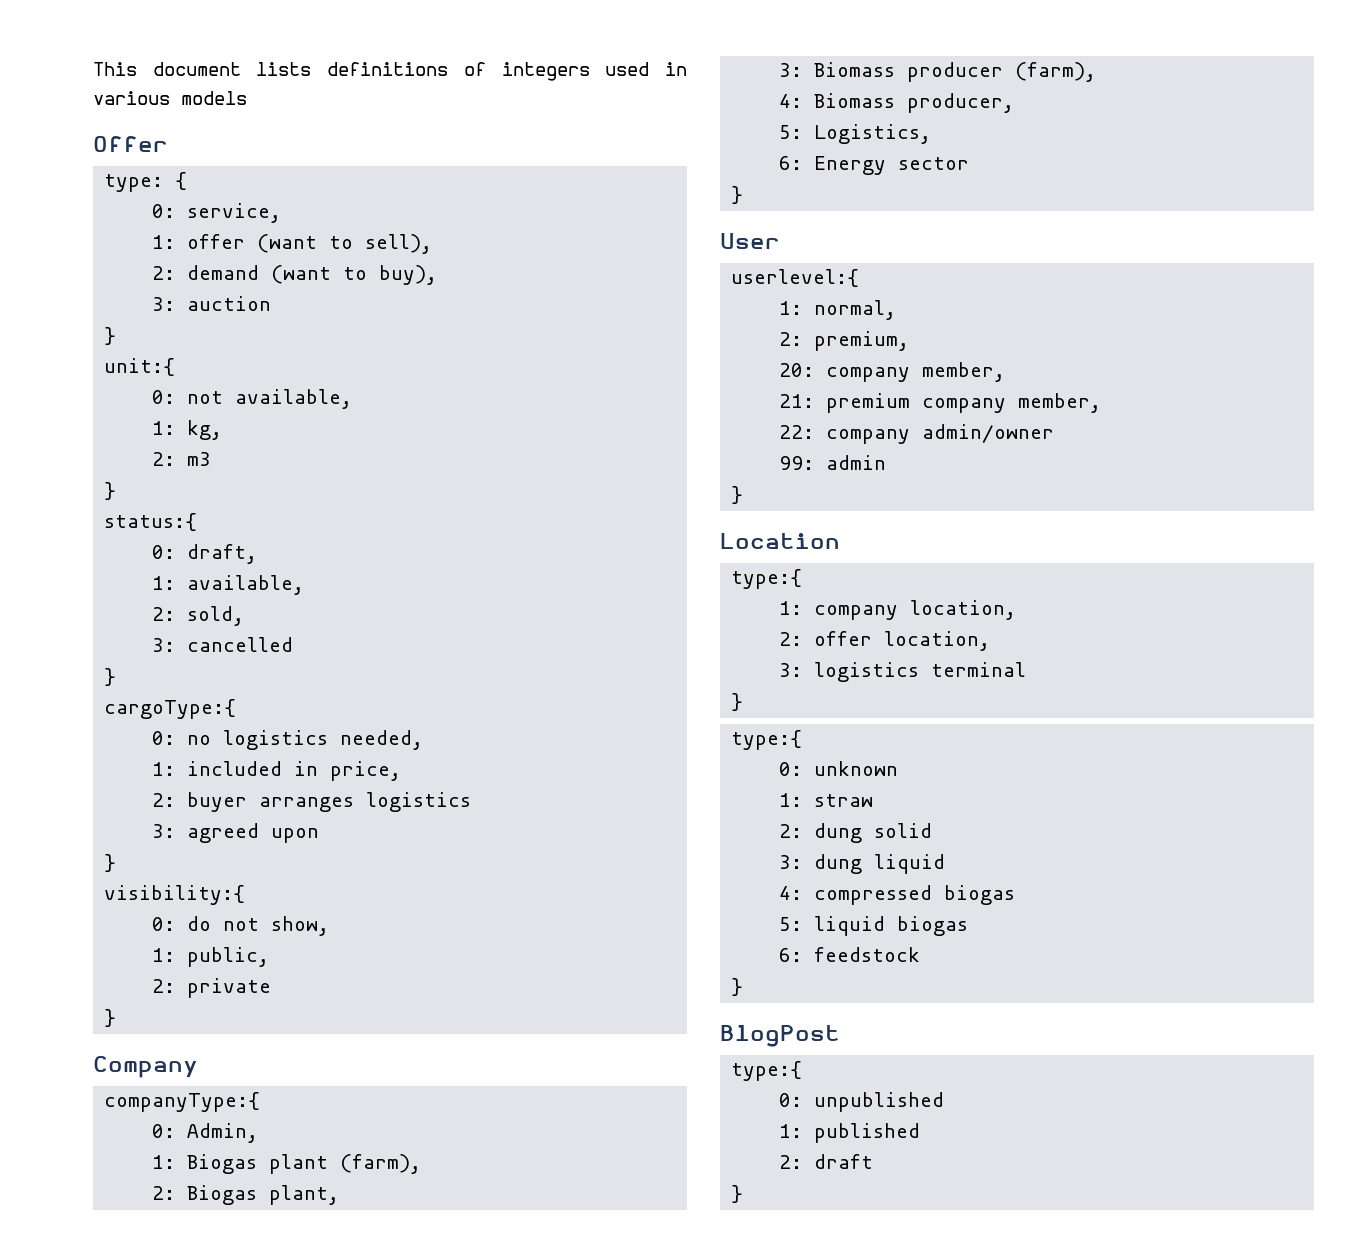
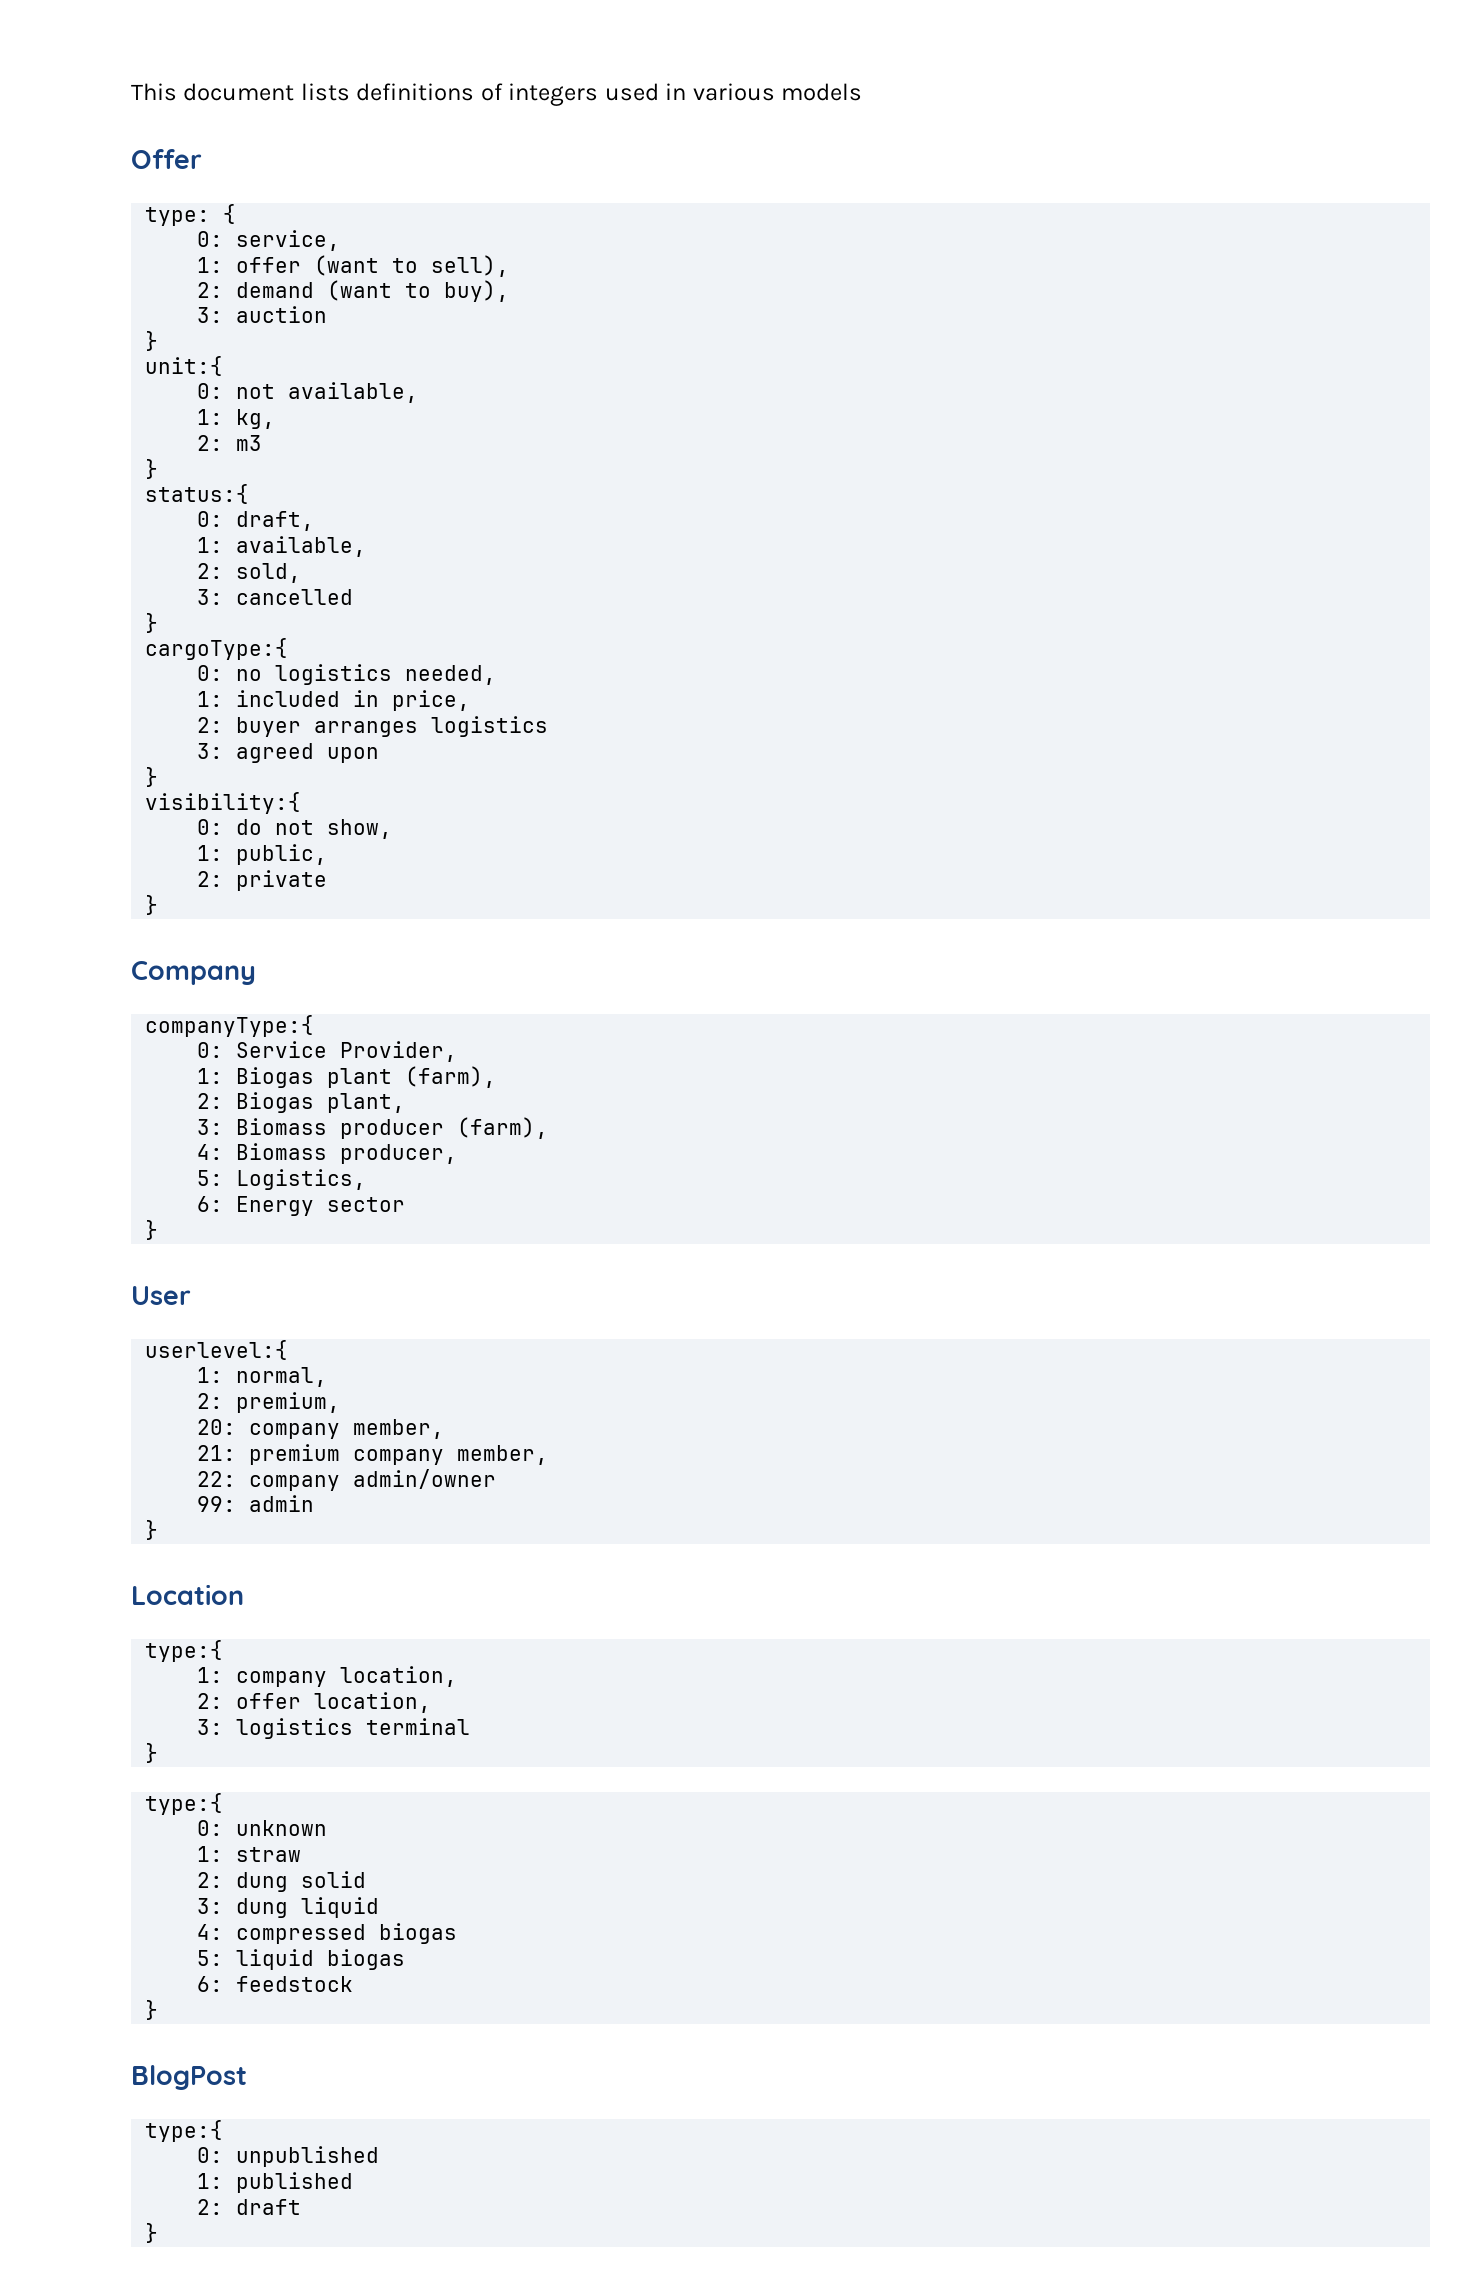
[187,1123,259,1143] Admin, -> [236,1041,458,1062] Service Provider,

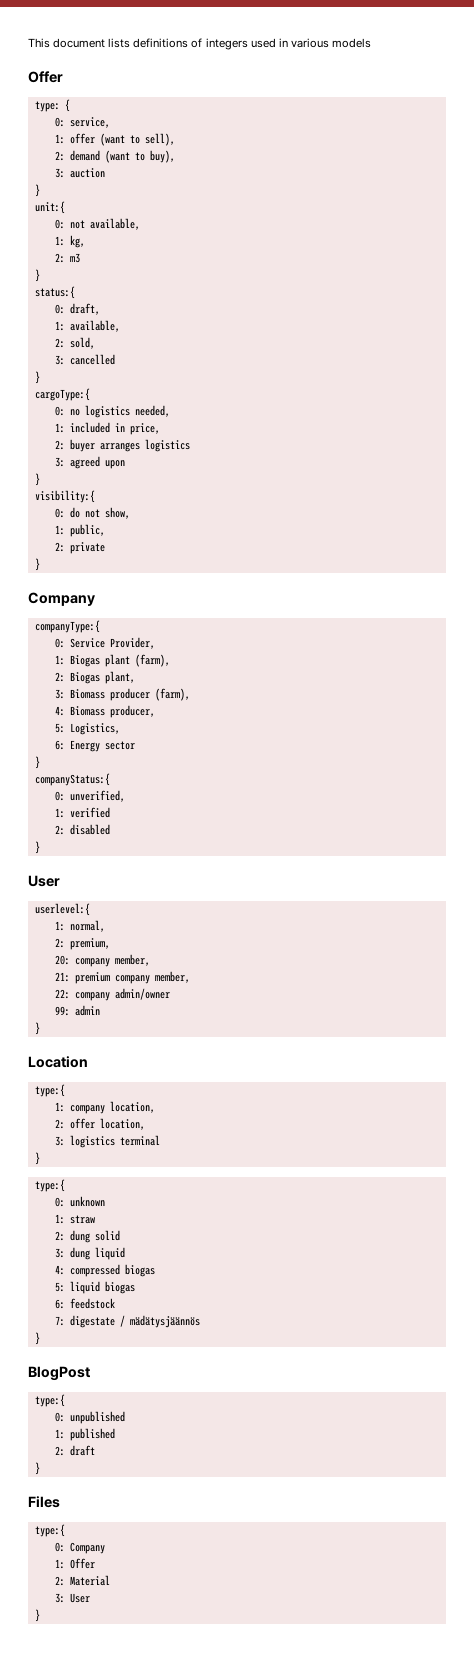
(159, 1230) none -> [34,773,110,786] [54,790,125,802] [54,807,110,818] [54,824,110,835] [34,841,40,854] // companyStatus:{ // 0: unverified, // 1: verified // 2: disabled // }
(354, 1984) none -> [54,1315,200,1328] // 7: digestate / mädätysjäännös
(159, 2233) none -> [28,1496,60,1508] [34,1524,65,1537] [54,1542,105,1554] [54,1558,95,1569] [54,1575,110,1586] [54,1593,90,1603] [34,1609,40,1622] // Files // type:{ // 0: Company // 1: Offer // 2: Material // 3: User // }

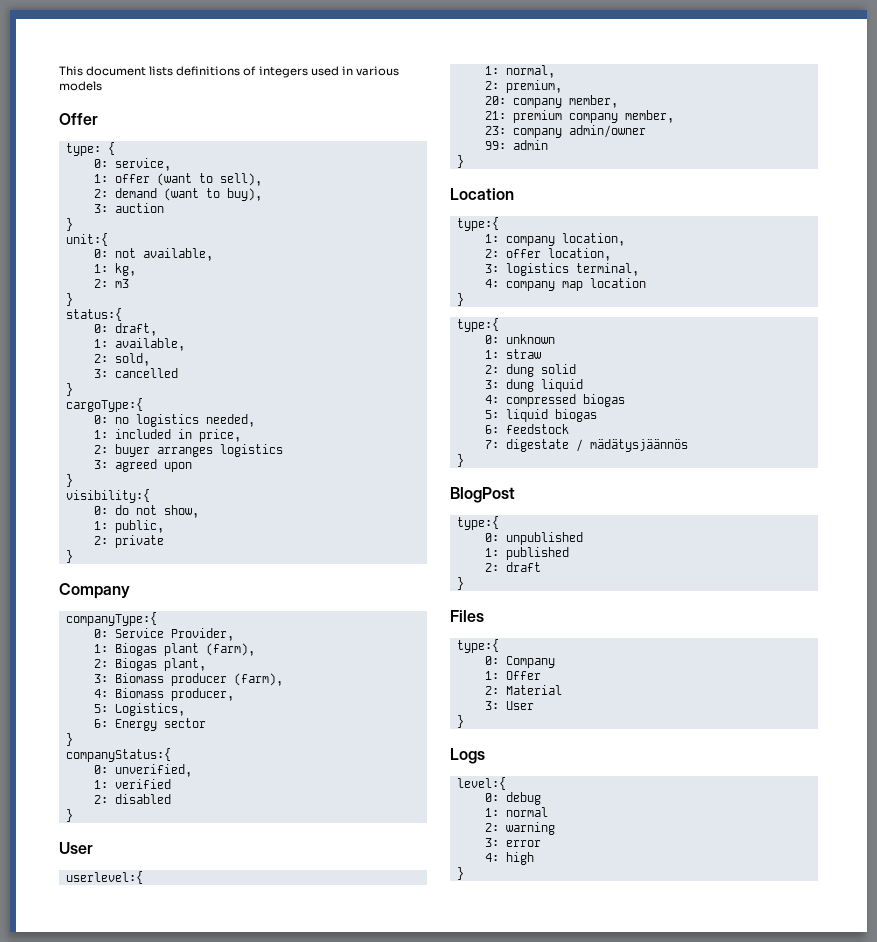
[54,989,70,999] 22: -> [484,126,506,135] 23:
[119,1135,160,1146] terminal -> [575,263,639,276] [484,278,646,291] terminal, // 4: company map location
(40, 1615) none -> [450,748,485,764] [456,777,506,790] [484,792,541,805] [484,807,548,817] [484,822,555,835] [484,838,541,847] [484,852,534,865] [456,867,464,880] // Logs // level:{ // 0: debug // 1: normal // 2: warning // 3: error // 4: high // }

